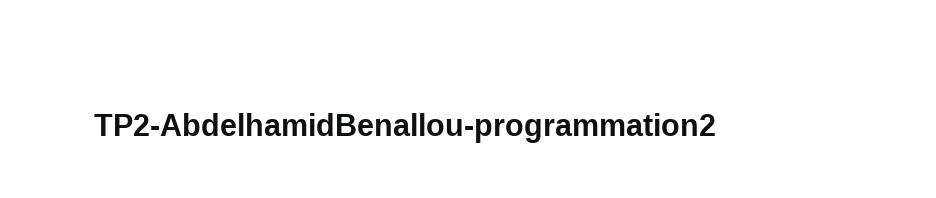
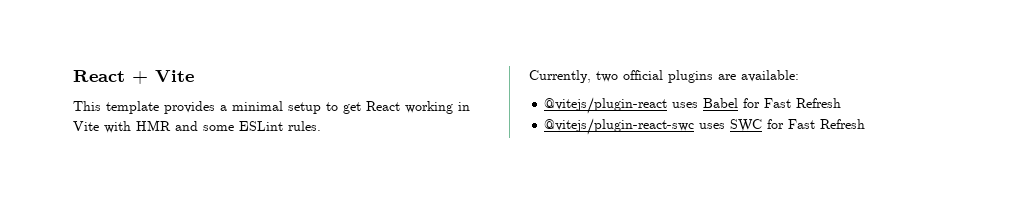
[94,113,716,143] TP2-AbdelhamidBenallou-programmation2 -> [73,70,194,84] [73,101,470,114] [73,120,321,133] [529,70,799,83] [544,97,842,114] [544,118,866,135] React + Vite // This template provides a minimal setup to get React working in Vite with HMR and some ESLint rules. // Currently, two official plugins are available: // @vitejs/plugin-react uses Babel for Fast Refresh // @vitejs/plugin-react-swc uses SWC for Fast Refresh

